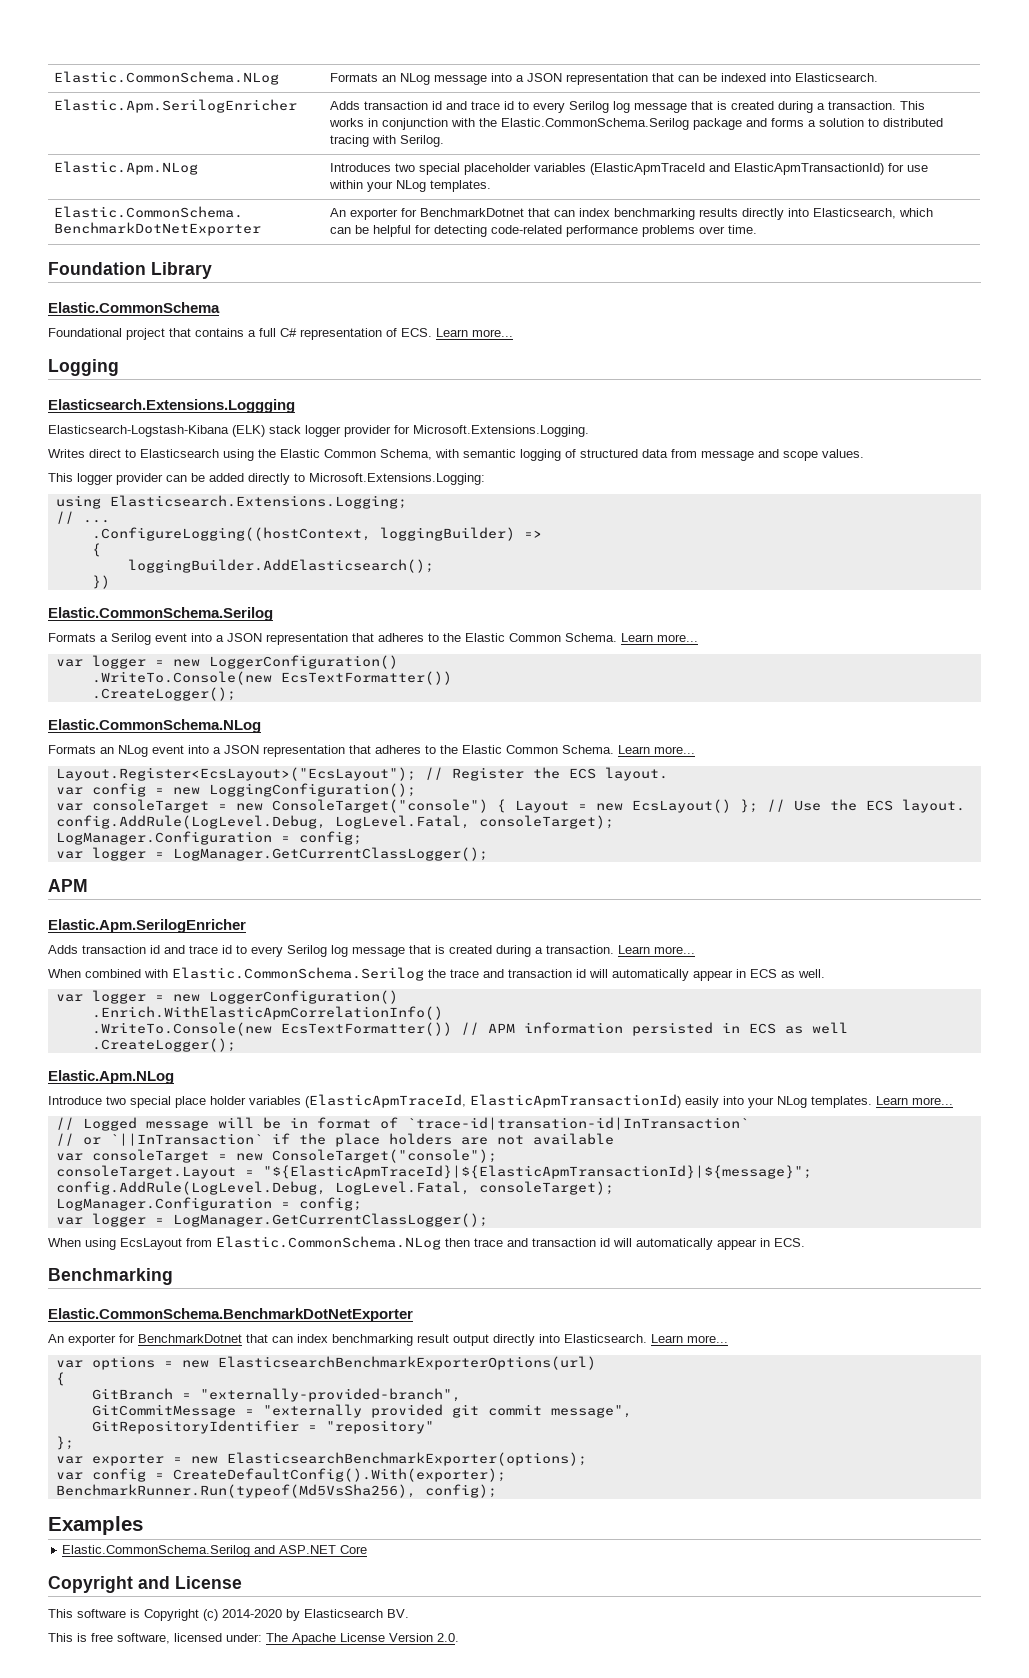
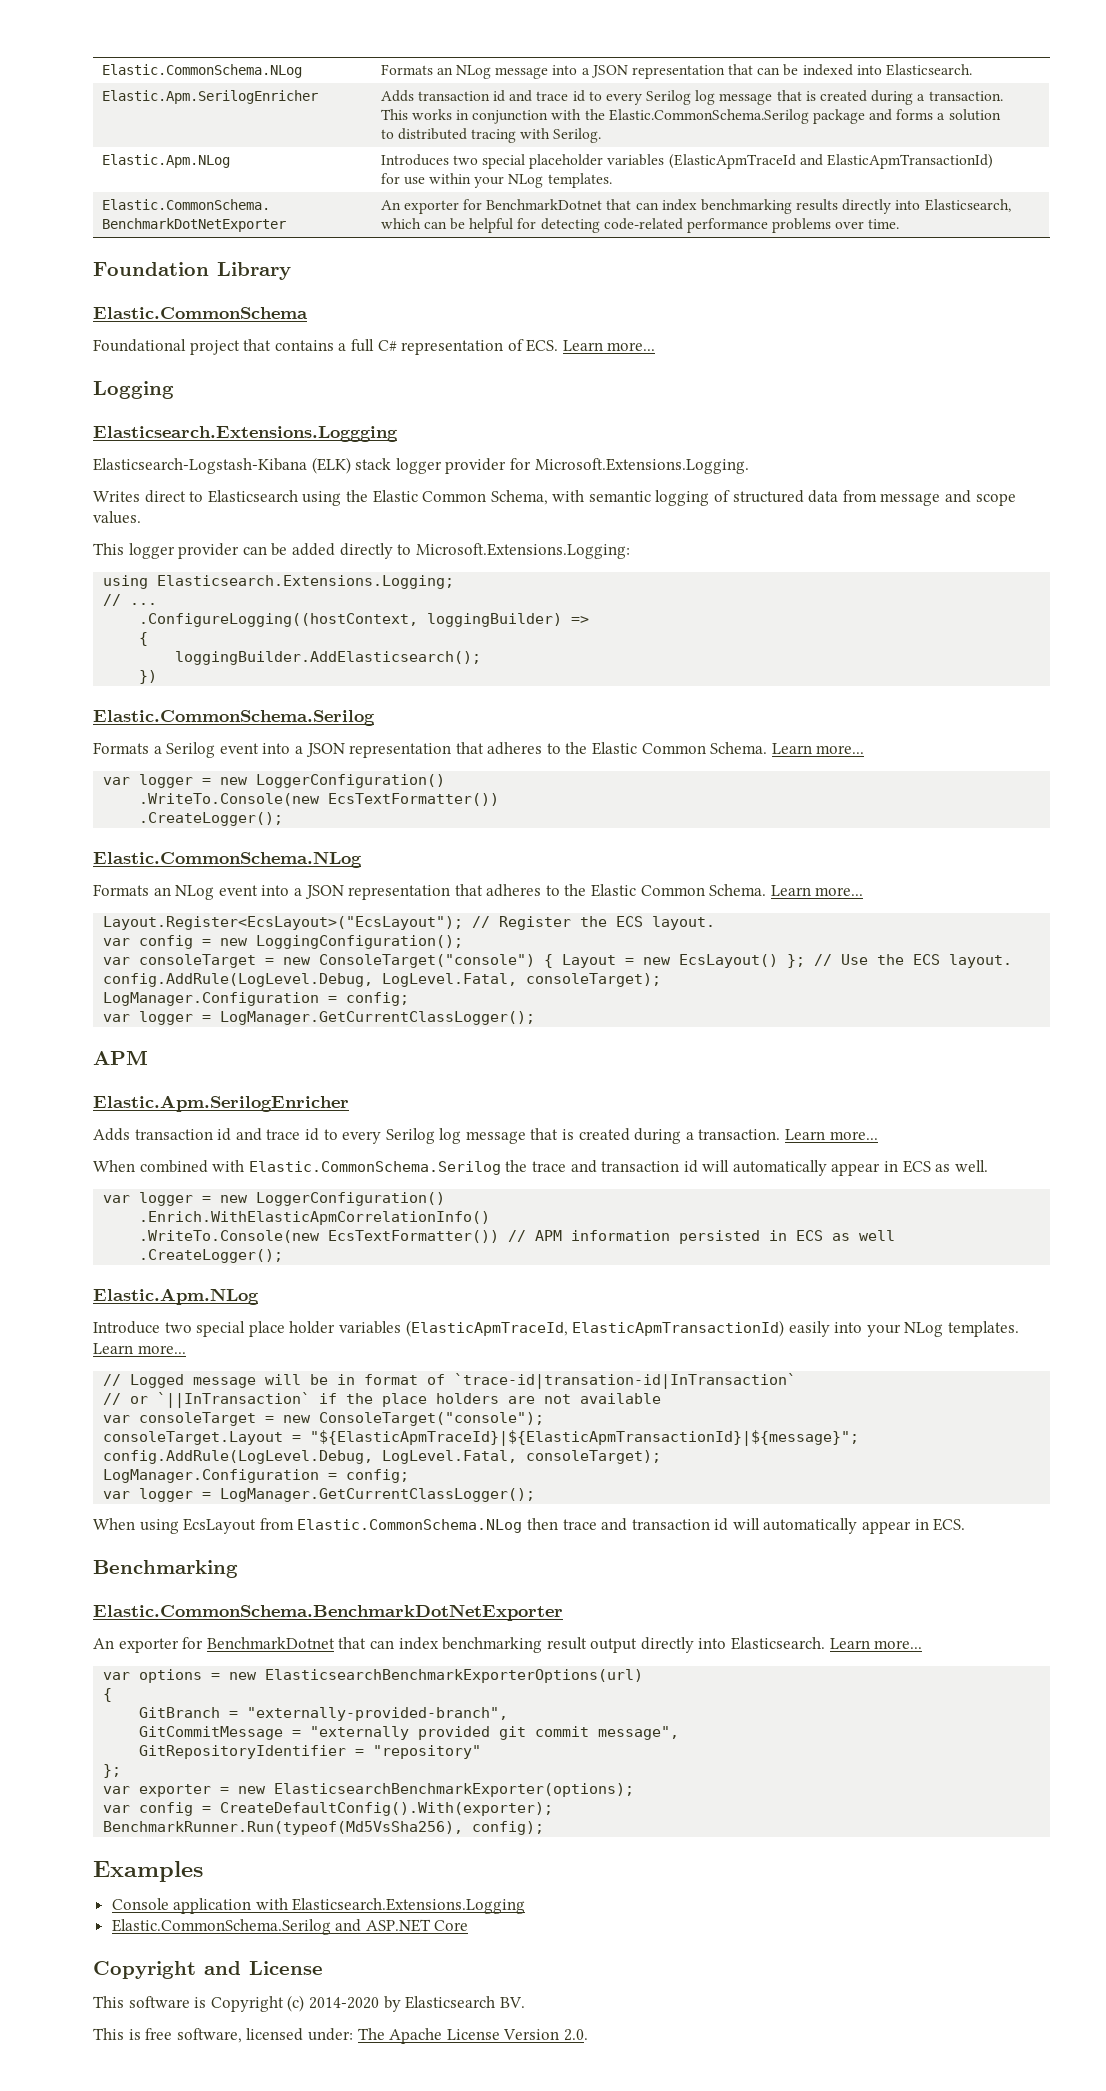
(143, 1525) none -> [111,1898,526,1914] // Console application with Elasticsearch.Extensions.Logging

